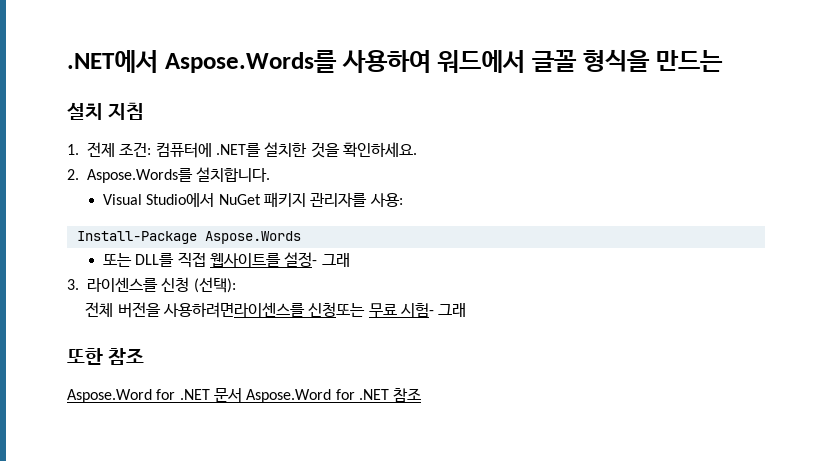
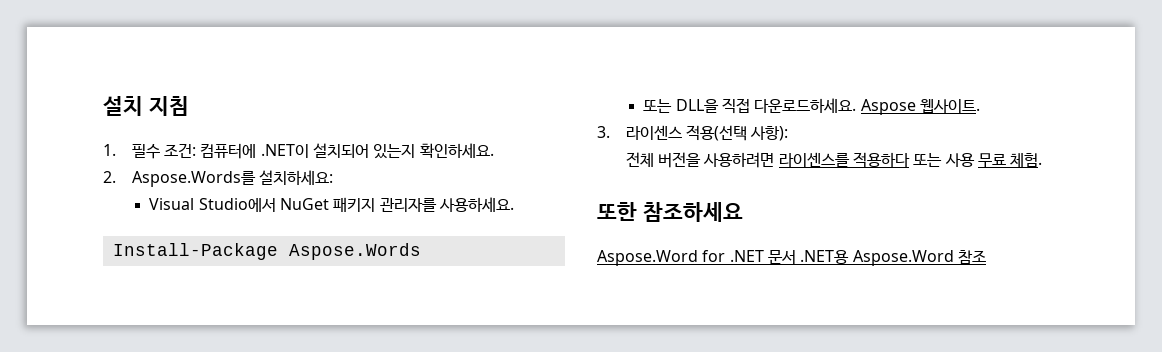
[67,49,723,73] .NET에서 Aspose.Words를 사용하여 워드에서 글꼴 형식을 만드는 // -> (103, 106) none
[87,142,115,157] 전제 -> [131,144,160,159] 필수
[215,142,340,158] .NET를 설치한 것을 -> [260,143,416,159] .NET이 설치되어 있는지
[196,167,271,182] 설치합니다. -> [259,170,334,185] 설치하세요:
[369,193,403,207] 사용: -> [438,197,514,212] 사용하세요.
[135,252,350,268] [67,277,236,293] [85,302,467,318] DLL를 직접 웹사이트를 설정- 그래 // 3. 라이센스를 신청 (선택): // 전체 버전을 사용하려면라이센스를 신청또는 무료 시험- 그래 -> [675,98,980,115] [597,125,789,141] [625,152,1043,168] DLL을 직접 다운로드하세요. Aspose 웹사이트. // 3. 라이센스 적용(선택 사항): // 전체 버전을 사용하려면 라이센스를 적용하다 또는 사용 무료 체험.
[108,348,145,365] 참조 -> [643,202,743,222] 참조하세요
[246,389,389,403] Aspose.Word for .NET -> [800,250,954,266] .NET용 Aspose.Word

